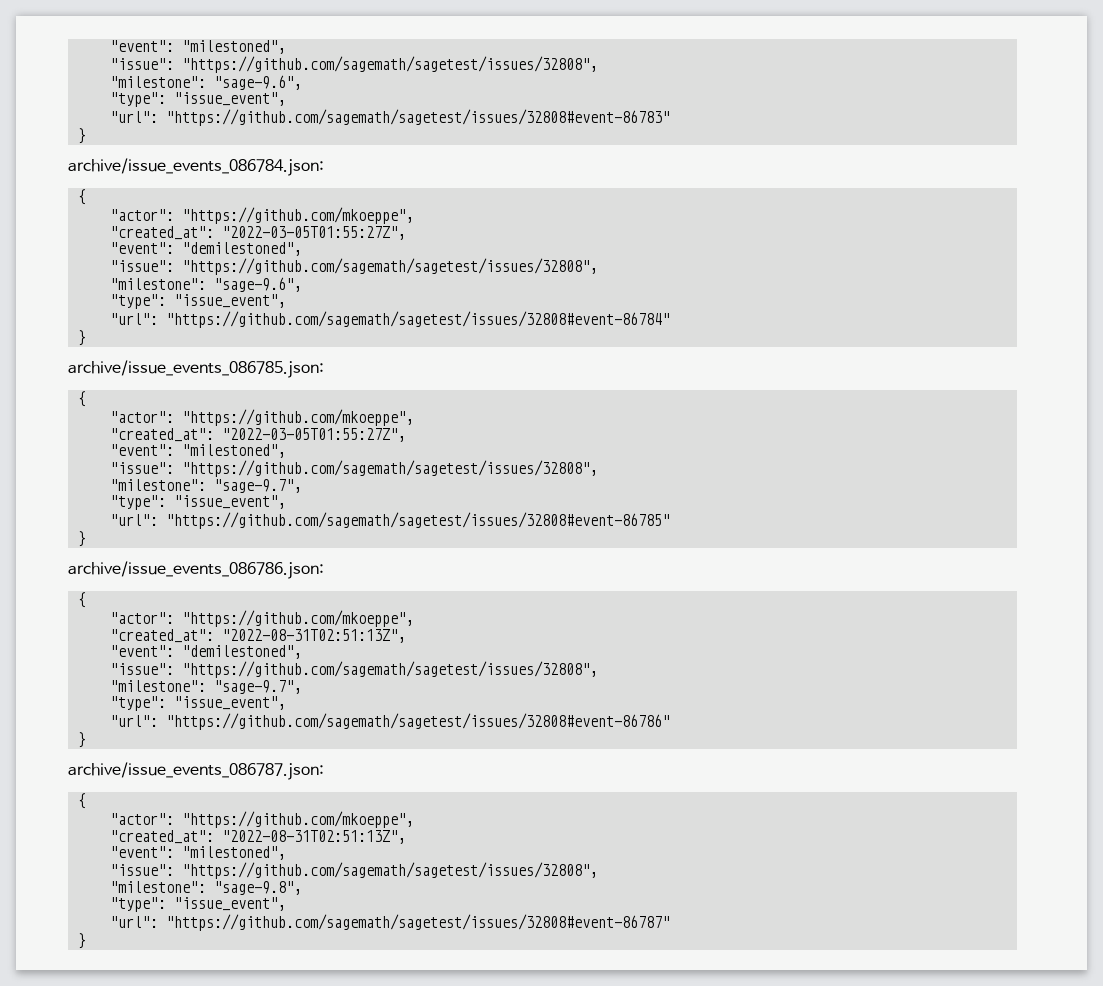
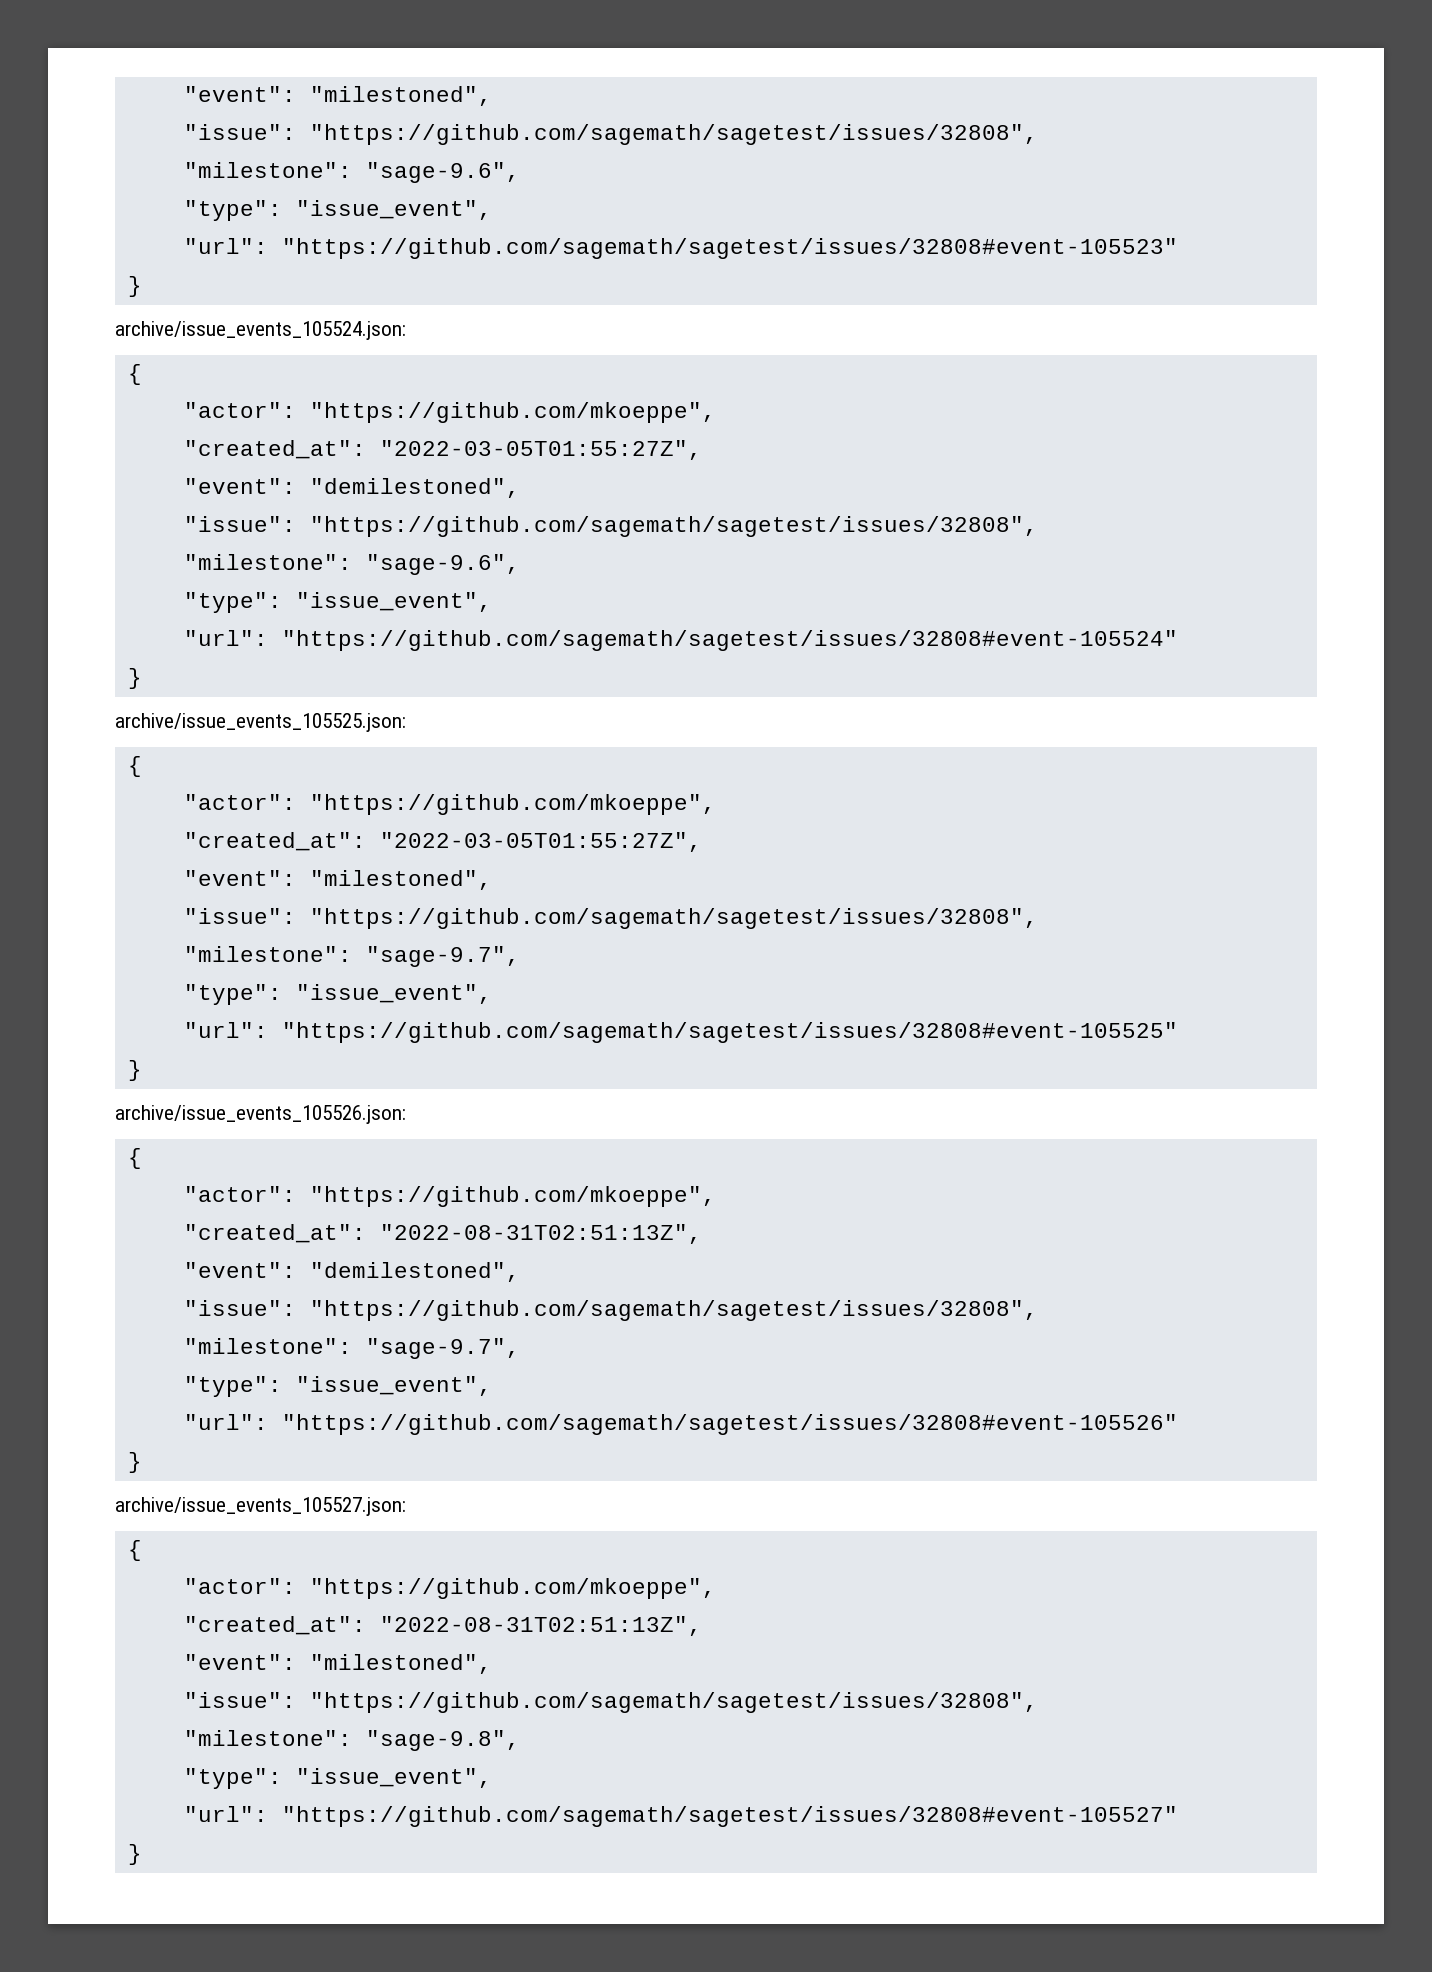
[165,109,670,126] [77,128,86,144] [68,158,324,176] "https://github.com/sagemath/sagetest/issues/32808#event-86783" // } // archive/issue_events_086784.json: -> [281,238,1178,259] [127,276,142,297] [115,321,406,340] "https://github.com/sagemath/sagetest/issues/32808#event-105523" // } // archive/issue_events_105524.json:
[165,311,670,328] [77,330,86,346] [68,360,324,378] "https://github.com/sagemath/sagetest/issues/32808#event-86784" // } // archive/issue_events_086785.json: -> [281,630,1178,651] [127,668,142,689] [115,713,406,732] "https://github.com/sagemath/sagetest/issues/32808#event-105524" // } // archive/issue_events_105525.json:
[165,512,670,529] [77,531,86,547] [68,561,324,579] "https://github.com/sagemath/sagetest/issues/32808#event-86785" // } // archive/issue_events_086786.json: -> [281,1022,1178,1043] [127,1060,142,1081] [115,1105,406,1124] "https://github.com/sagemath/sagetest/issues/32808#event-105525" // } // archive/issue_events_105526.json:
[165,713,670,730] [77,732,86,748] [68,762,324,780] "https://github.com/sagemath/sagetest/issues/32808#event-86786" // } // archive/issue_events_086787.json: -> [281,1414,1178,1435] [127,1452,142,1473] [115,1497,406,1516] "https://github.com/sagemath/sagetest/issues/32808#event-105526" // } // archive/issue_events_105527.json:
[165,914,670,931] "https://github.com/sagemath/sagetest/issues/32808#event-86787" -> [281,1806,1178,1827] "https://github.com/sagemath/sagetest/issues/32808#event-105527"

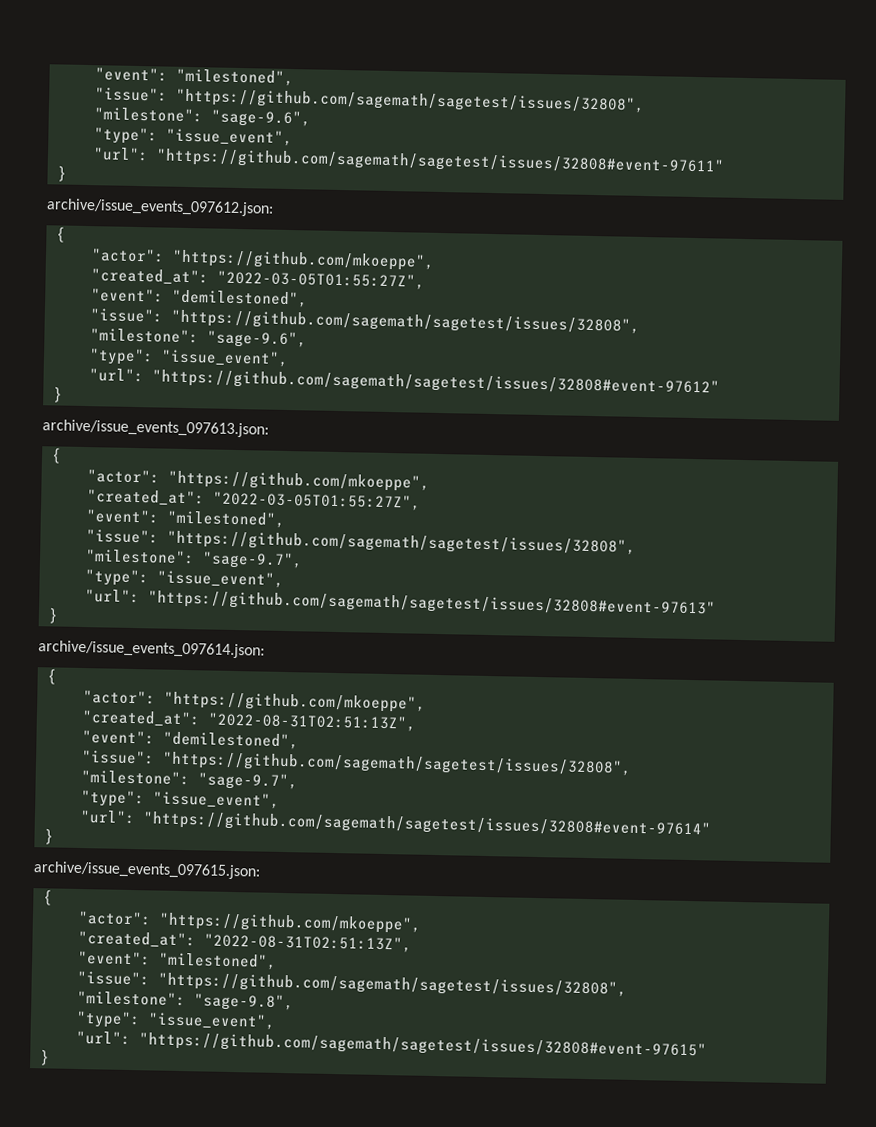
[281,238,1178,259] [127,276,142,297] [115,321,406,340] "https://github.com/sagemath/sagetest/issues/32808#event-105523" // } // archive/issue_events_105524.json: -> [155,148,725,176] [56,165,67,182] [46,198,274,217] "https://github.com/sagemath/sagetest/issues/32808#event-97611" // } // archive/issue_events_097612.json:
[281,630,1178,651] [127,668,142,689] [115,713,406,732] "https://github.com/sagemath/sagetest/issues/32808#event-105524" // } // archive/issue_events_105525.json: -> [151,369,720,397] [52,386,63,403] [42,419,269,438] "https://github.com/sagemath/sagetest/issues/32808#event-97612" // } // archive/issue_events_097613.json:
[281,1022,1178,1043] [127,1060,142,1081] [115,1105,406,1124] "https://github.com/sagemath/sagetest/issues/32808#event-105525" // } // archive/issue_events_105526.json: -> [147,590,716,618] [47,607,59,624] [38,640,265,659] "https://github.com/sagemath/sagetest/issues/32808#event-97613" // } // archive/issue_events_097614.json:
[281,1414,1178,1435] [127,1452,142,1473] [115,1497,406,1516] "https://github.com/sagemath/sagetest/issues/32808#event-105526" // } // archive/issue_events_105527.json: -> [142,811,711,839] [43,828,54,845] [33,861,261,880] "https://github.com/sagemath/sagetest/issues/32808#event-97614" // } // archive/issue_events_097615.json:
[281,1806,1178,1827] "https://github.com/sagemath/sagetest/issues/32808#event-105527" -> [138,1032,707,1060] "https://github.com/sagemath/sagetest/issues/32808#event-97615"

